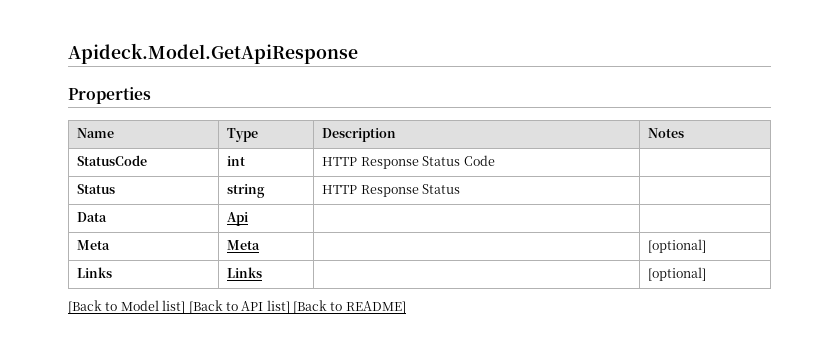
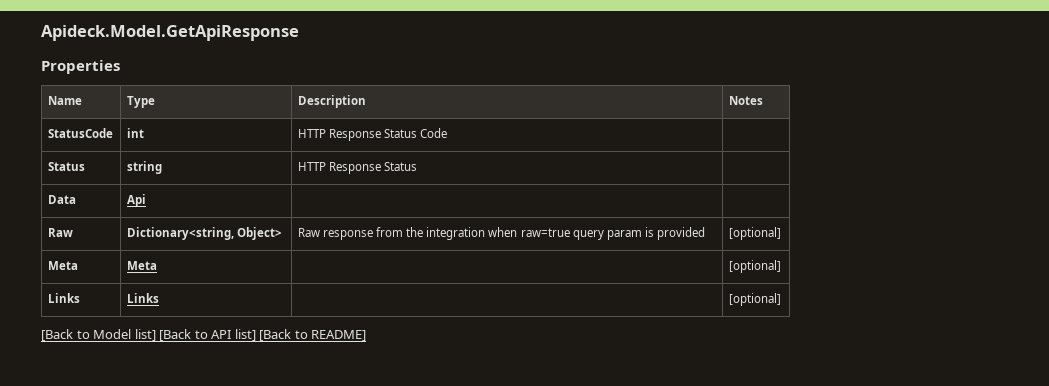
(249, 219) none -> [47,228,73,237] [126,227,283,240] [297,227,705,240] [728,227,781,240] // Raw | Dictionary<string, Object> | Raw response from the integration when raw=true query param is provided | [optional]

